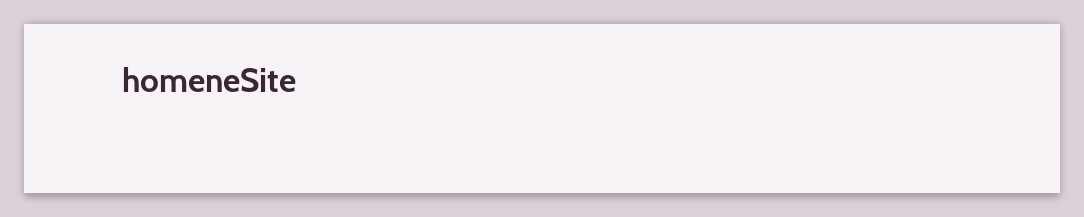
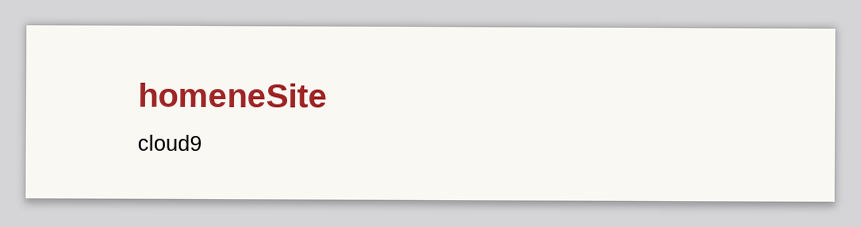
(296, 79) none -> [137,134,202,152] // cloud9

